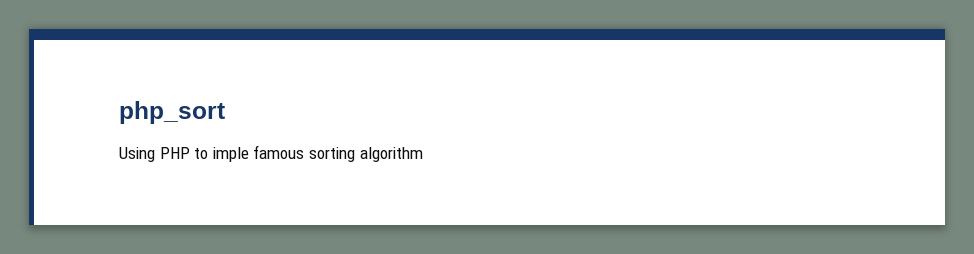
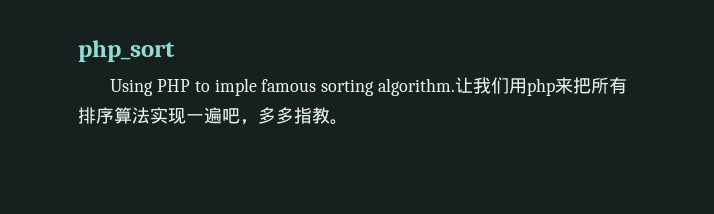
[359,147,423,162] algorithm -> [377,77,627,96] [78,107,348,125] algorithm.让我们用php来把所有排序算法实现一遍吧，多多指教。

